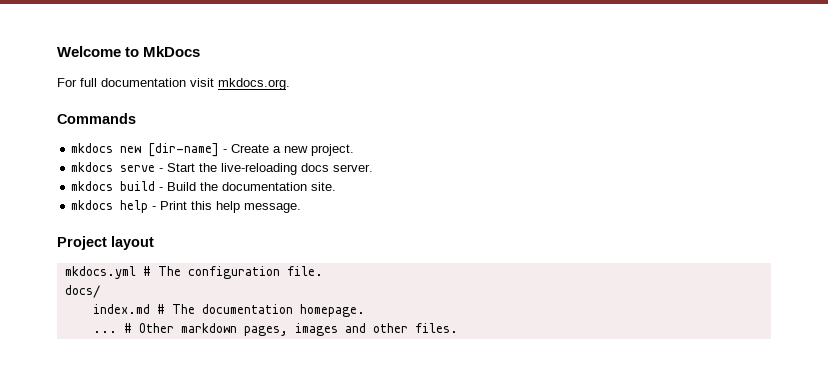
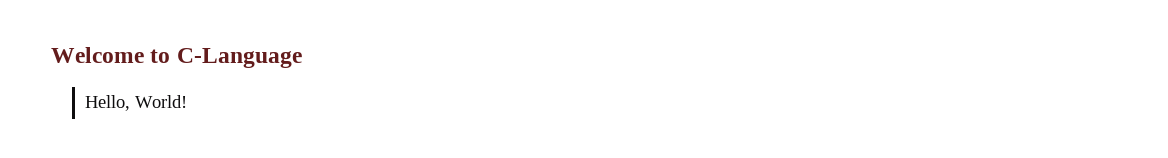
[143,46,201,57] [57,78,290,90] [57,113,136,124] [71,143,355,157] [71,162,374,175] [71,181,337,191] [71,200,302,213] [57,236,154,250] [64,266,323,279] [64,285,100,298] [92,304,365,317] [92,323,458,336] MkDocs // For full documentation visit mkdocs.org. // Commands // mkdocs new [dir-name] - Create a new project. // mkdocs serve - Start the live-reloading docs server. // mkdocs build - Build the documentation site. // mkdocs help - Print this help message. // Project layout // mkdocs.yml # The configuration file. // docs/ // index.md # The documentation homepage. // ... # Other markdown pages, images and other files. -> [176,48,302,68] [84,95,187,111] C-Language // Hello, World!

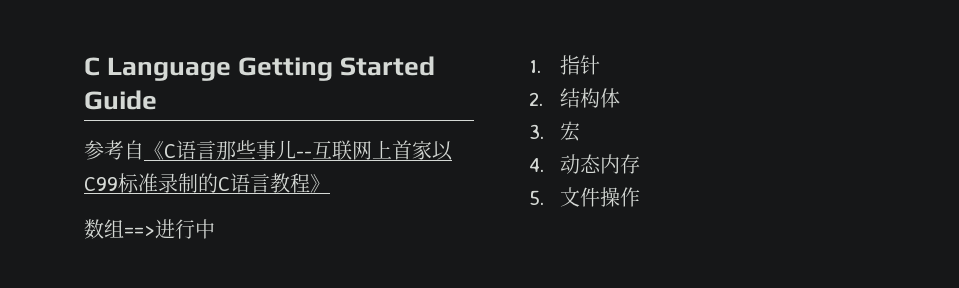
[51,47,302,68] [84,95,187,111] Welcome to C-Language // Hello, World! -> [84,56,436,81] [84,90,157,110] [84,140,453,161] [84,173,330,193] [84,219,215,239] [529,55,601,75] [529,88,621,108] [529,121,581,142] [529,154,641,174] [529,187,641,207] C Language Getting Started Guide // 参考自《C语言那些事儿--互联网上首家以C99标准录制的C语言教程》 // 数组==>进行中 // 1.指针 // 2.结构体 // 3.宏 // 4.动态内存 // 5.文件操作

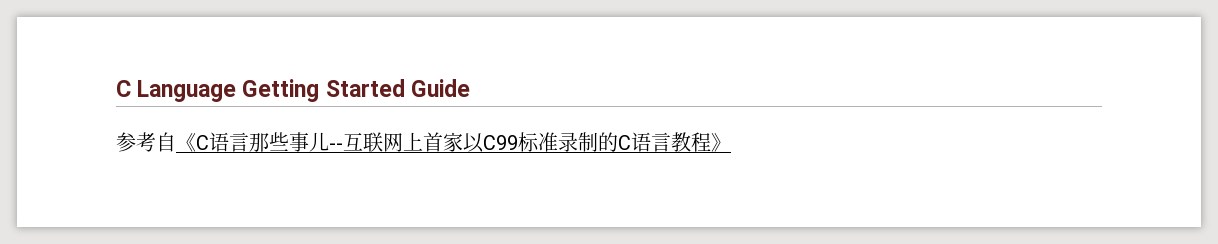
[84,219,215,239] [529,55,601,75] [529,88,621,108] [529,121,581,142] [529,154,641,174] [529,187,641,207] // 数组==>进行中 // 1.指针 // 2.结构体 // 3.宏 // 4.动态内存 // 5.文件操作 -> (731, 142) none

